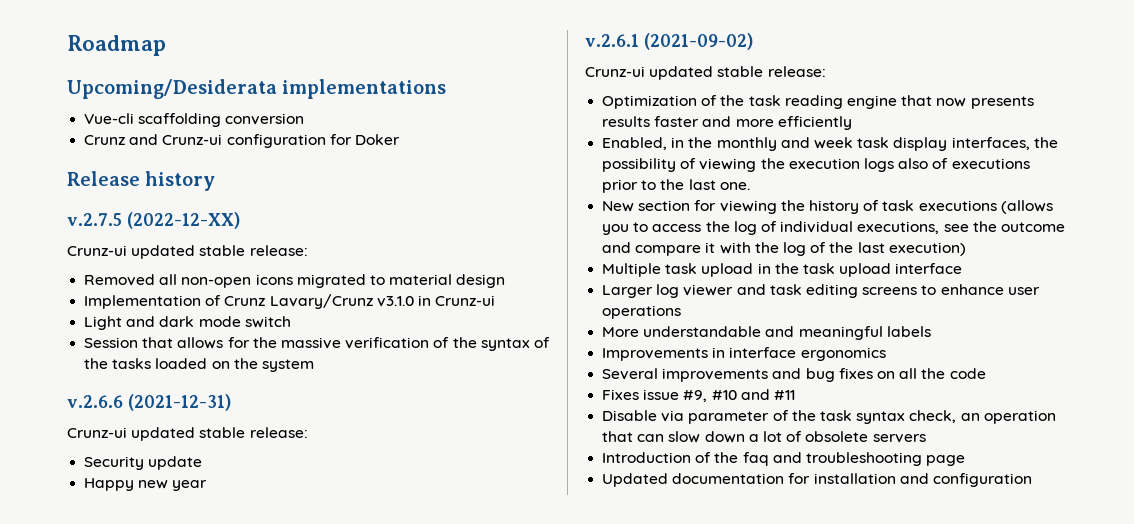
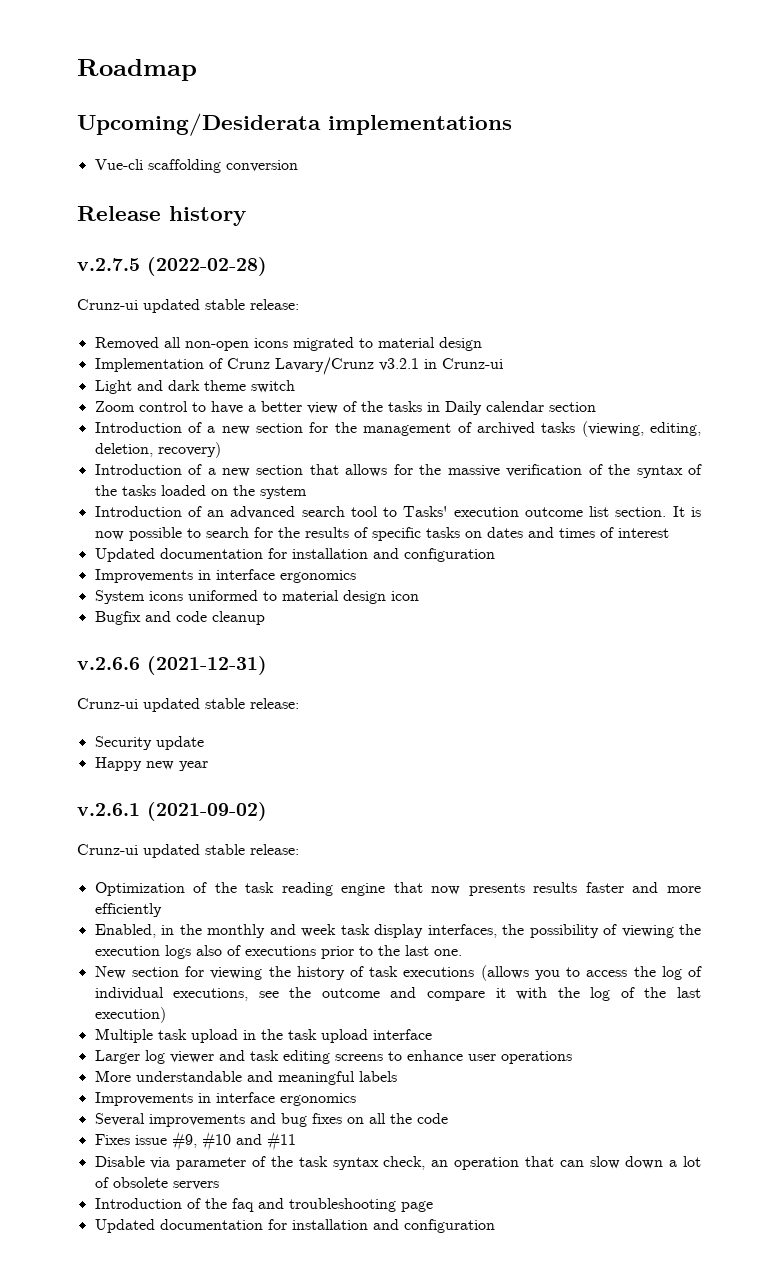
[84,134,400,148] // Crunz and Crunz-ui configuration for Doker -> (298, 166) none
[127,212,240,229] (2022-12-XX) -> [147,257,267,276] (2022-02-28)
[376,296,414,307] v3.1.0 -> [378,358,419,371] v3.2.1
[198,316,241,327] mode -> [203,380,246,391] theme
[84,337,139,348] Session -> [94,401,596,415] [94,421,702,437] [94,442,221,458] [94,464,304,477] Zoom control to have a better view of the tasks in Daily calendar section // Introduction of a new section for the management of archived tasks (viewing, editing, deletion, recovery) // Introduction of a new section
(314, 365) none -> [94,506,701,519] [94,527,669,541] [94,548,495,562] [94,569,356,583] [94,590,419,604] [94,611,265,625] // Introduction of an advanced search tool to Tasks' execution outcome list section. It is now possible to search for the results of specific tasks on dates and times of interest // Updated documentation for installation and configuration // Improvements in interface ergonomics // System icons uniformed to material design icon // Bugfix and code cleanup

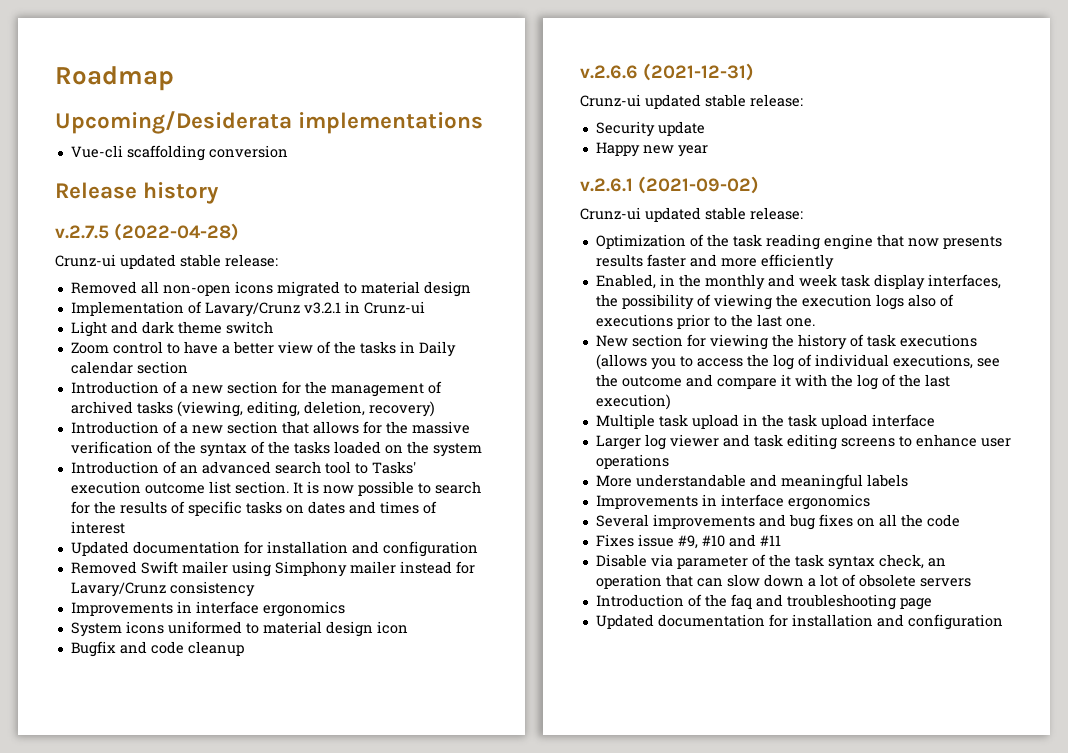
[147,257,267,276] (2022-02-28) -> [114,223,240,241] (2022-04-28)
[226,358,270,369] Crunz -> (202, 307) none
(495, 555) none -> [70,561,475,577] [70,581,255,597] // Removed Swift mailer using Simphony mailer instead for Lavary/Crunz consistency

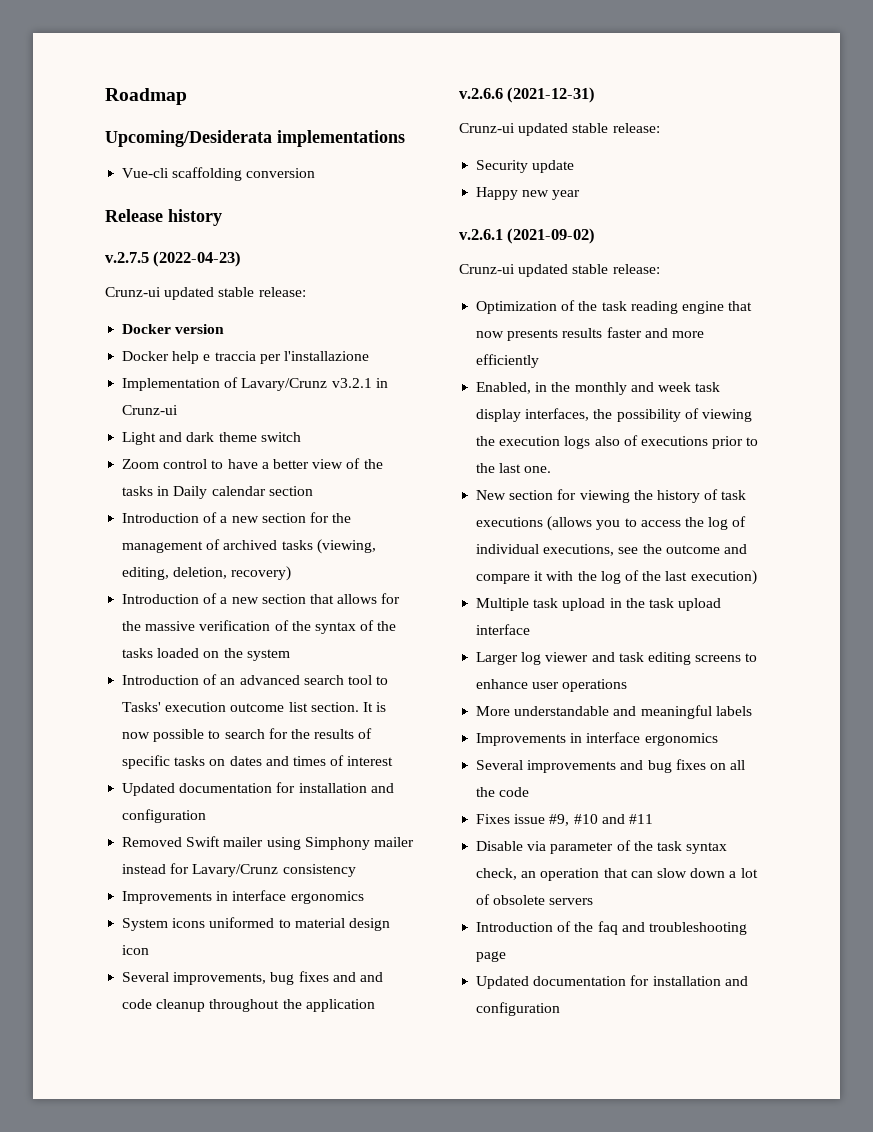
[114,223,240,241] [55,254,278,269] [70,281,471,297] (2022-04-28) // Crunz-ui updated stable release: // Removed all non-open icons migrated to material design -> [153,251,242,267] [105,287,306,300] [122,324,225,334] [122,351,369,364] (2022-04-23) // Crunz-ui updated stable release: // Docker version // Docker help e traccia per l'installazione
[70,641,116,657] Bugfix -> [122,971,356,985] Several improvements, bug fixes and
(244, 648) none -> [209,999,375,1012] throughout the application

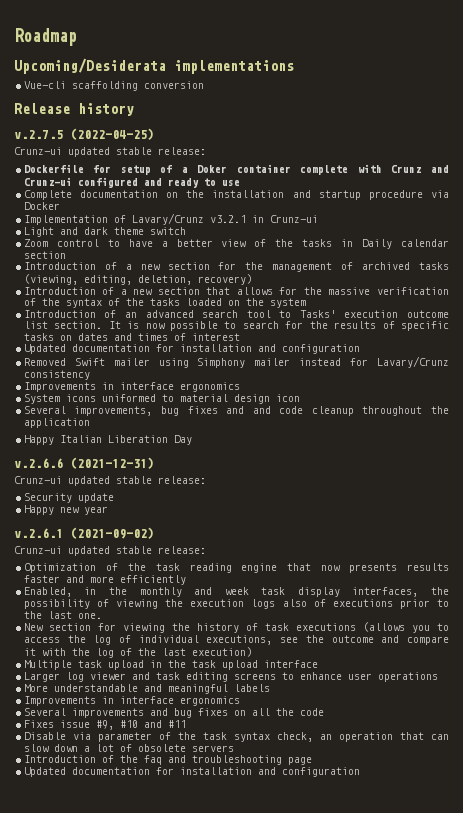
[153,251,242,267] [105,287,306,300] [122,324,225,334] [122,351,369,364] (2022-04-23) // Crunz-ui updated stable release: // Docker version // Docker help e traccia per l'installazione -> [70,128,154,140] [14,147,206,157] [23,164,449,175] [23,177,240,188] [23,190,449,200] [23,202,60,210] (2022-04-25) // Crunz-ui updated stable release: // Dockerfile for setup of a Doker container complete with Crunz and Crunz-ui configured and ready to use // Complete documentation on the installation and startup procedure via Docker
(375, 1005) none -> [23,435,192,445] // Happy Italian Liberation Day

